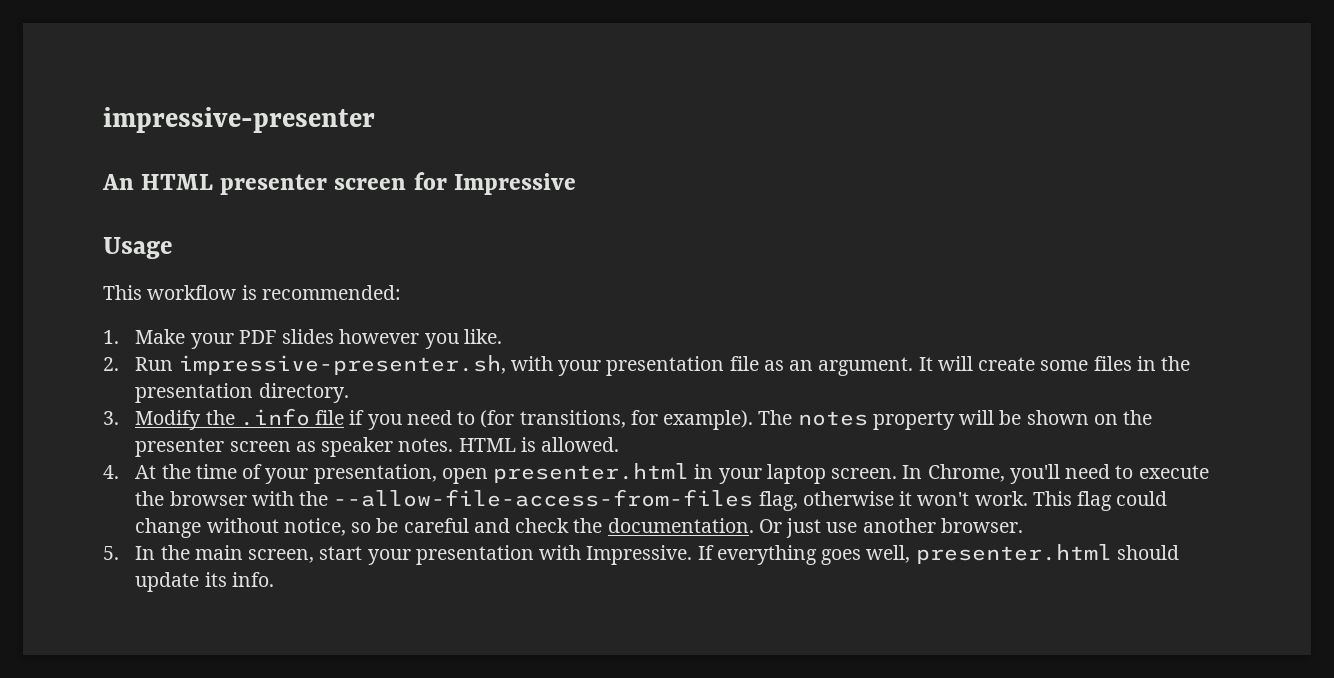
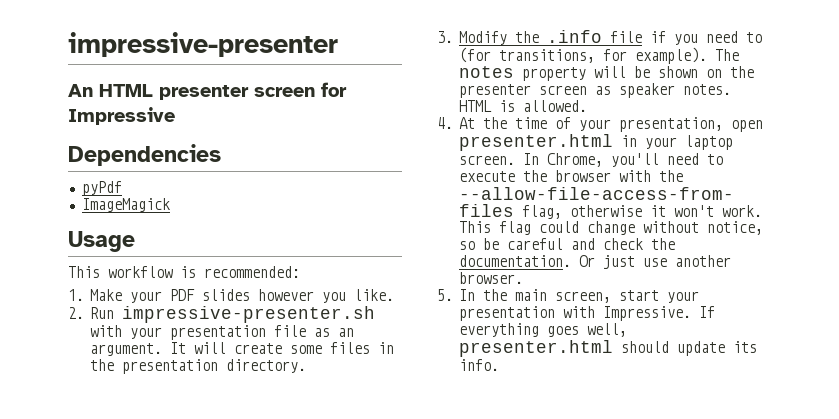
(576, 184) none -> [68,144,221,166] [81,181,122,196] [81,198,170,212] // Dependencies // pyPdf // ImageMagick
[178,355,506,375] impressive-presenter.sh, -> [122,306,376,323] impressive-presenter.sh

